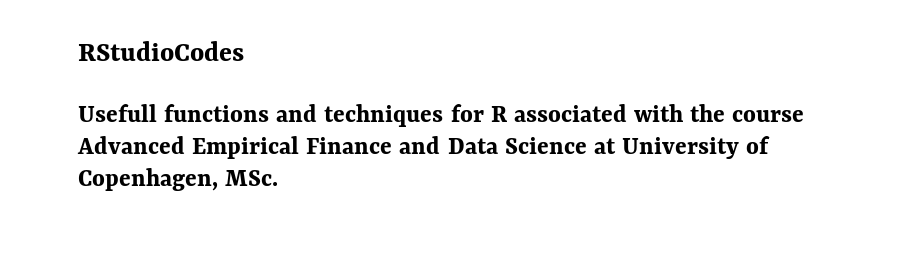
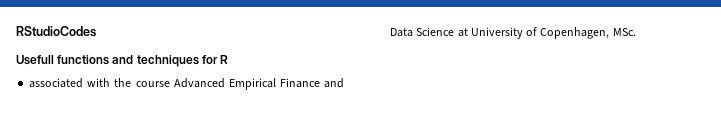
(507, 114) none -> (229, 59) //

